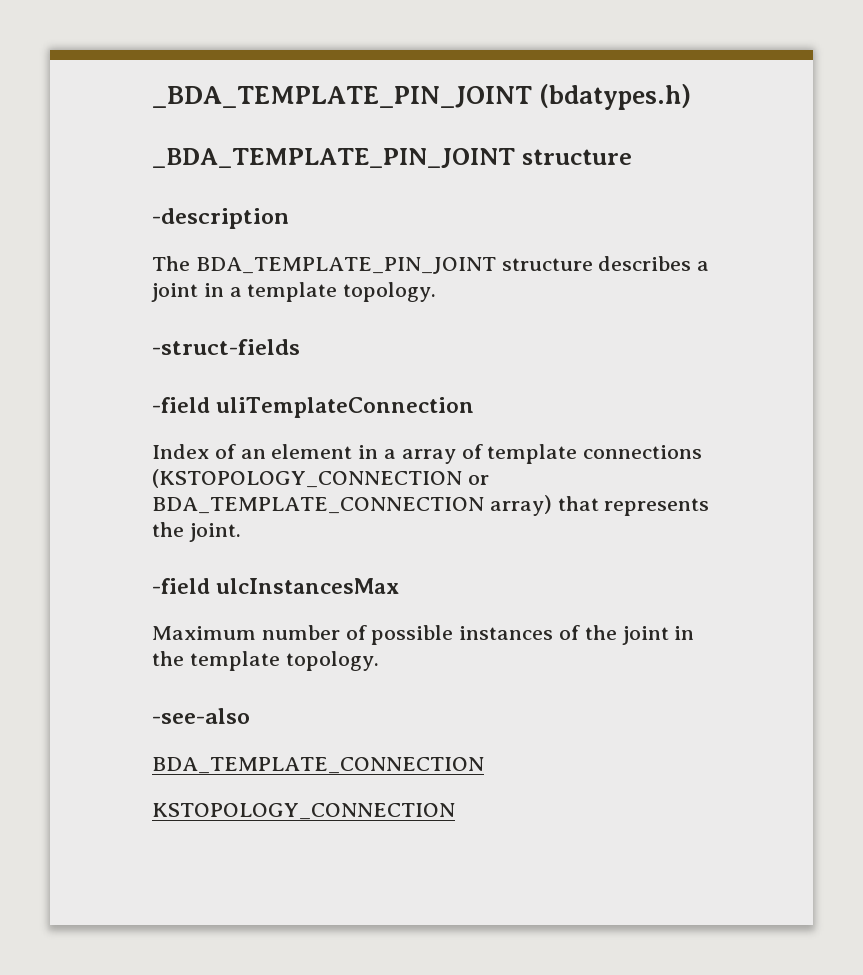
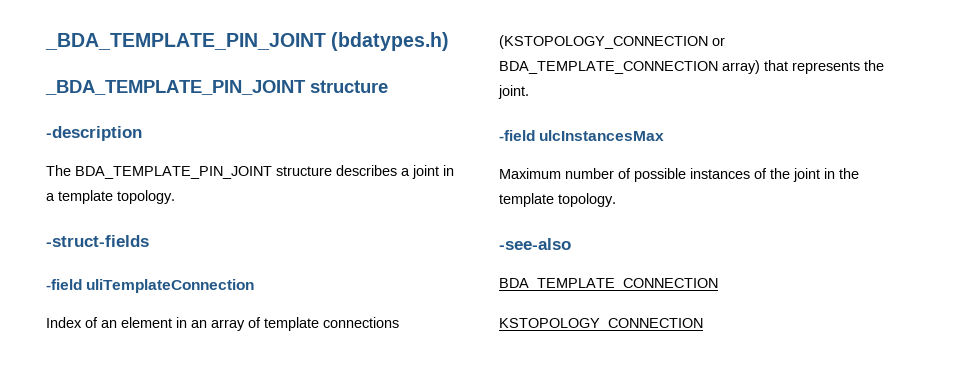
[384,449,397,459] a -> [191,320,207,328] an

